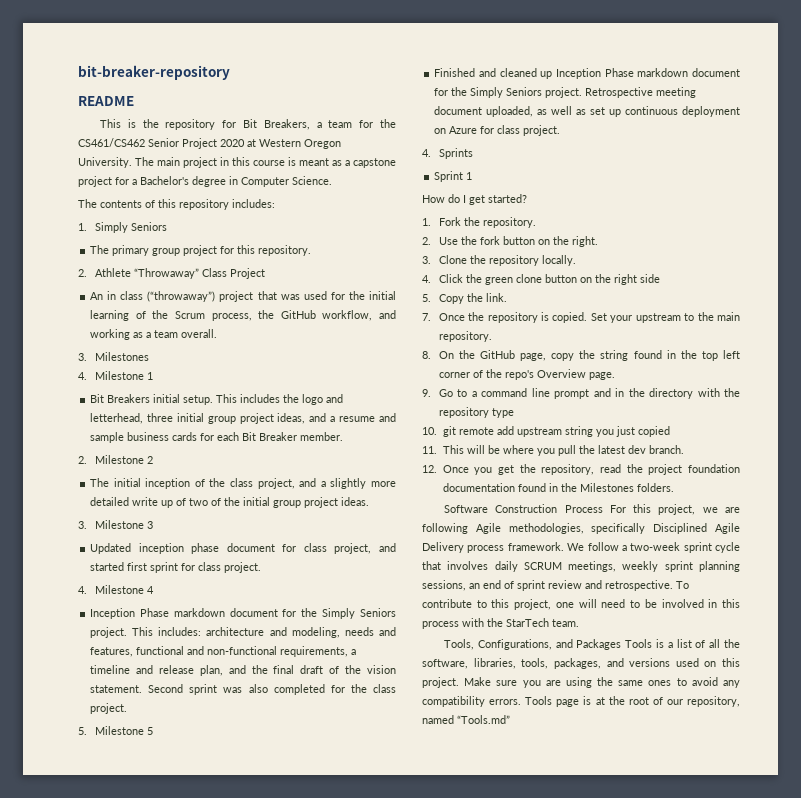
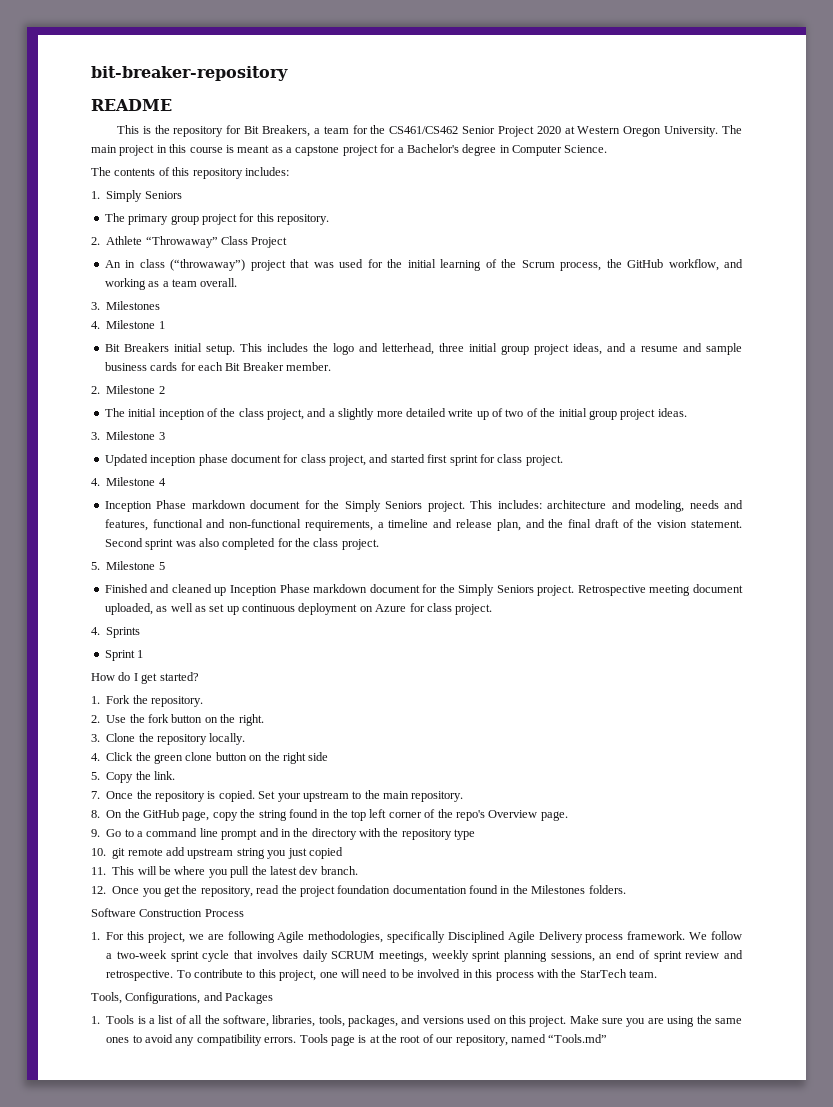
(603, 509) none -> [91,932,100,940] // 1.
(622, 644) none -> [91,1016,100,1024] // 1.

